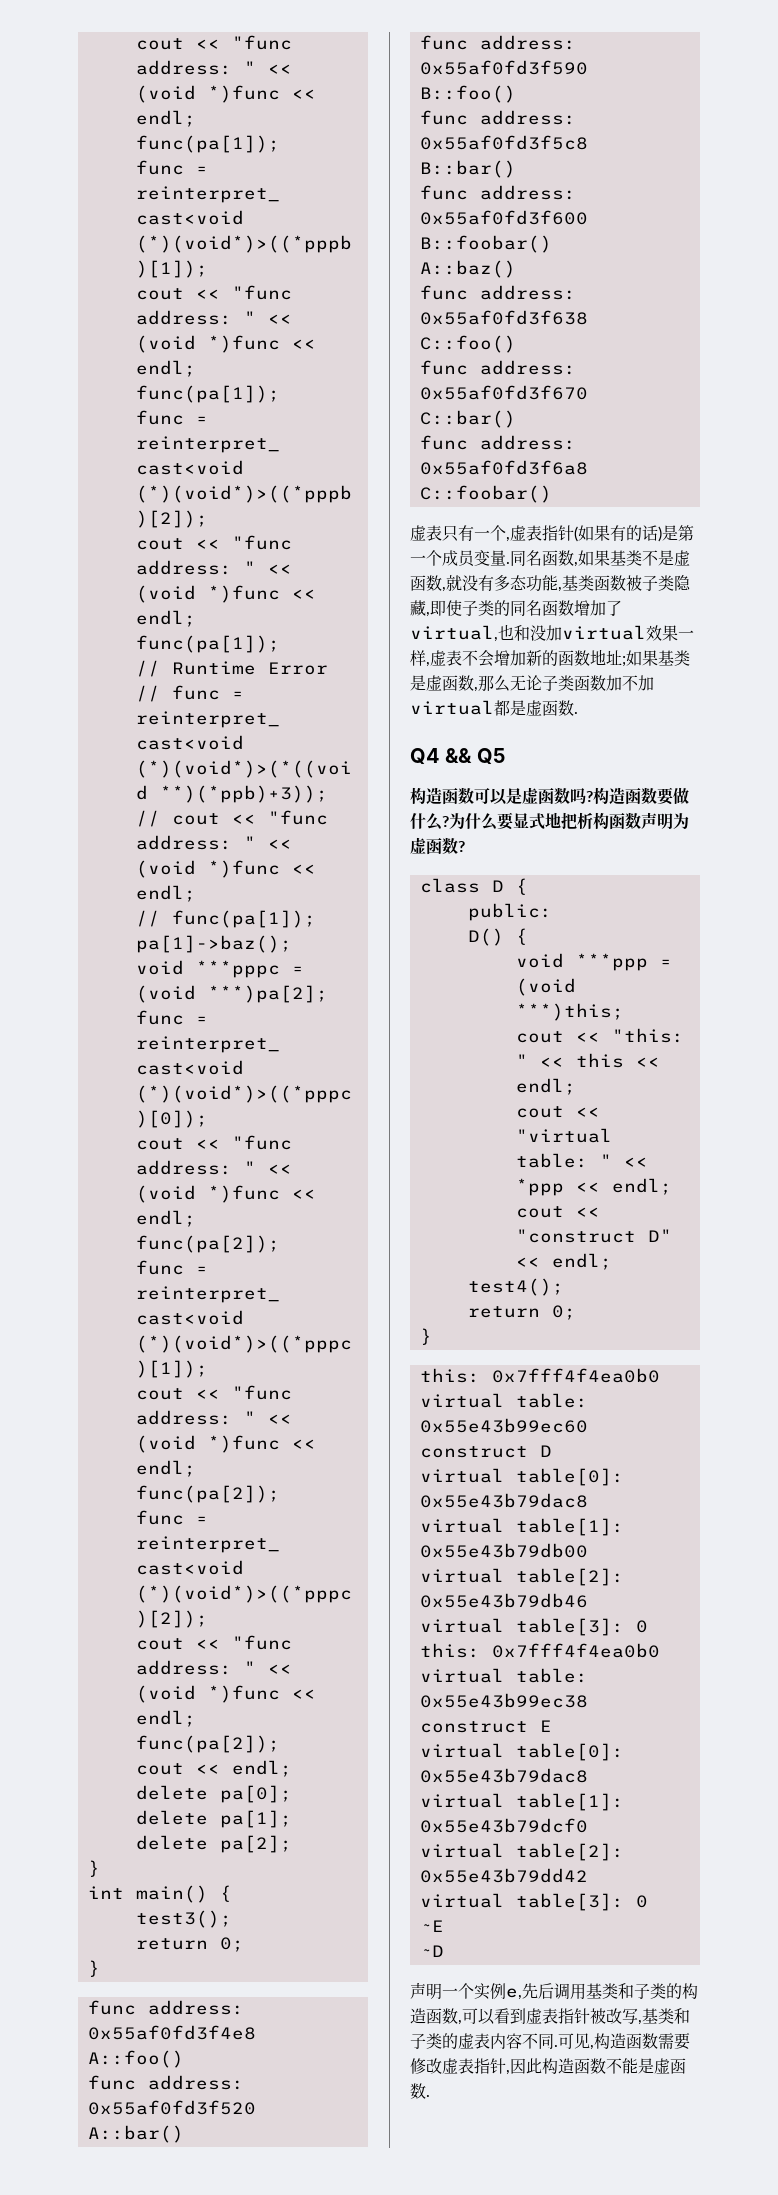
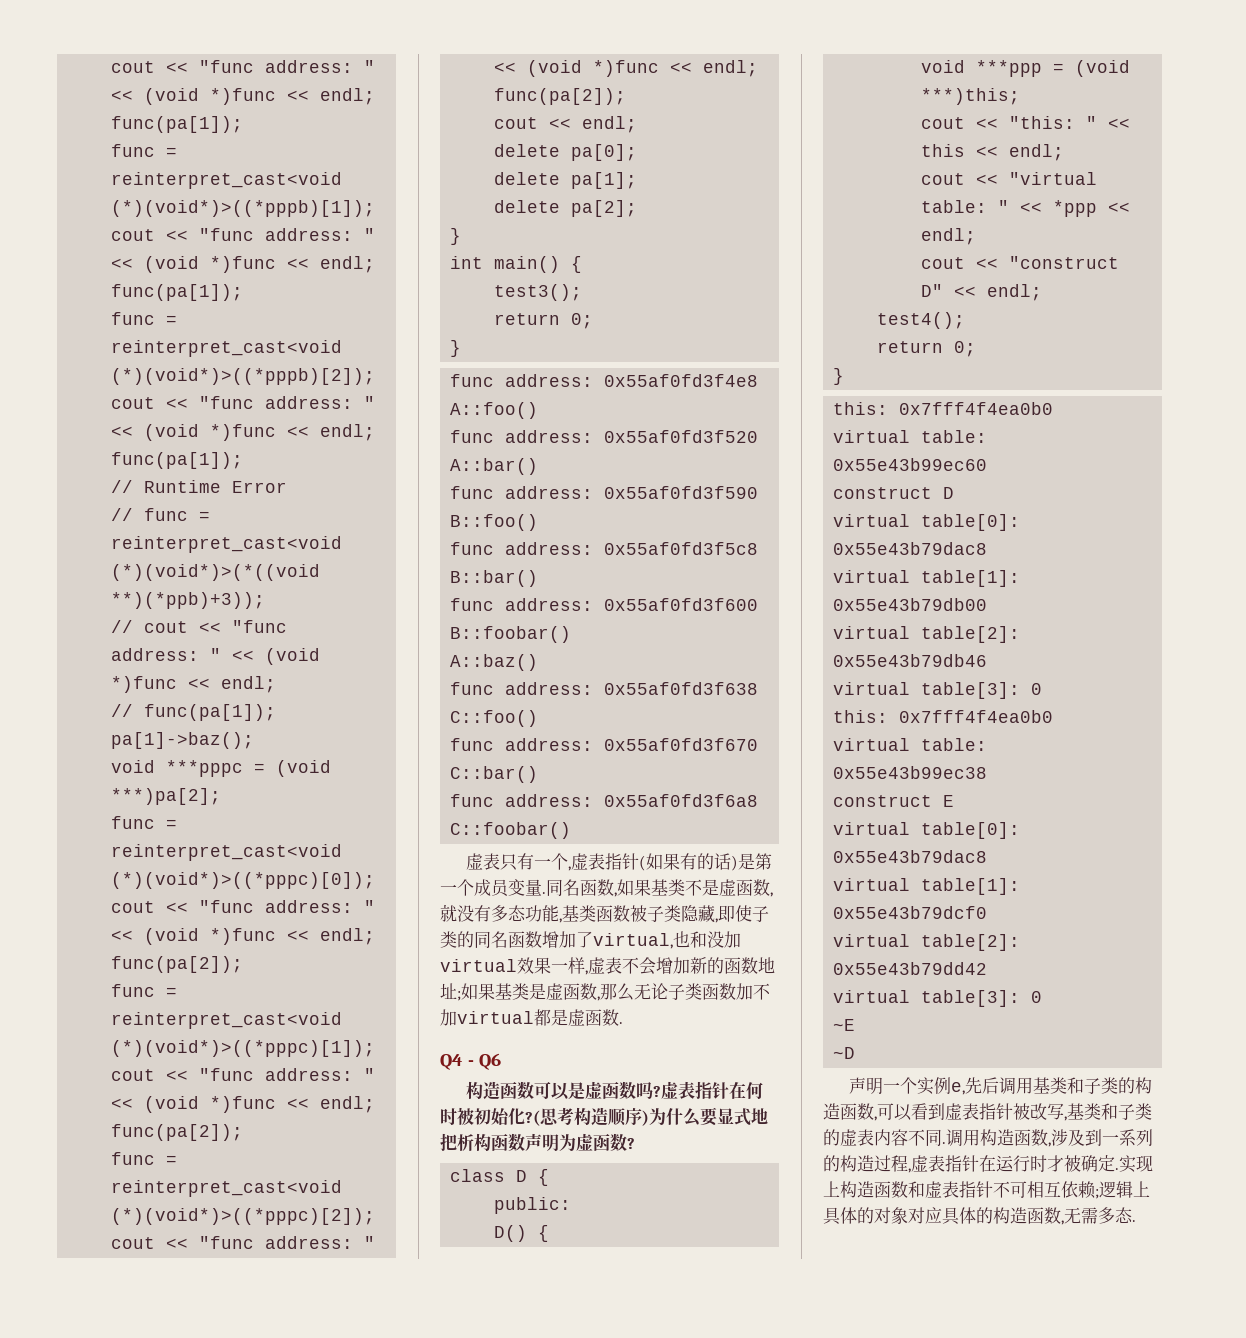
[445,748,505,765] && Q5 -> [467,1053,501,1070] - Q6
[593,787,689,805] [410,813,449,830] 构造函数要做什么? -> [660,1081,763,1099] [440,1107,649,1126] 虚表指针在何时被初始化?(思考构造顺序)
[558,2033,690,2050] [410,2058,686,2075] [410,2083,426,2099] 可见,构造函数需要修改虚表指针,因此构造函数不能是虚函数 -> [946,1129,1153,1147] [823,1155,1153,1173] [823,1181,1150,1199] [823,1207,1133,1225] 调用构造函数,涉及到一系列的构造过程,虚表指针在运行时才被确定.实现上构造函数和虚表指针不可相互依赖;逻辑上具体的对象对应具体的构造函数,无需多态

